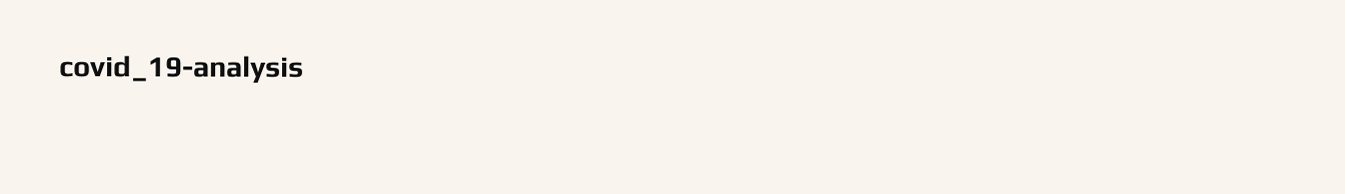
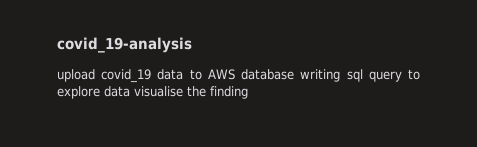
(304, 69) none -> [57,69,421,83] [57,86,248,99] // upload covid_19 data to AWS database writing sql query to explore data visualise the finding

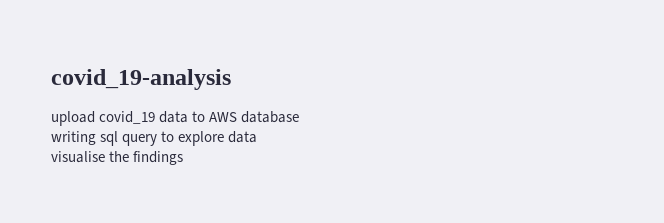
(295, 74) none -> (300, 117) //
(130, 91) none -> (258, 137) //
[210,86,248,99] finding -> [133,151,184,165] findings

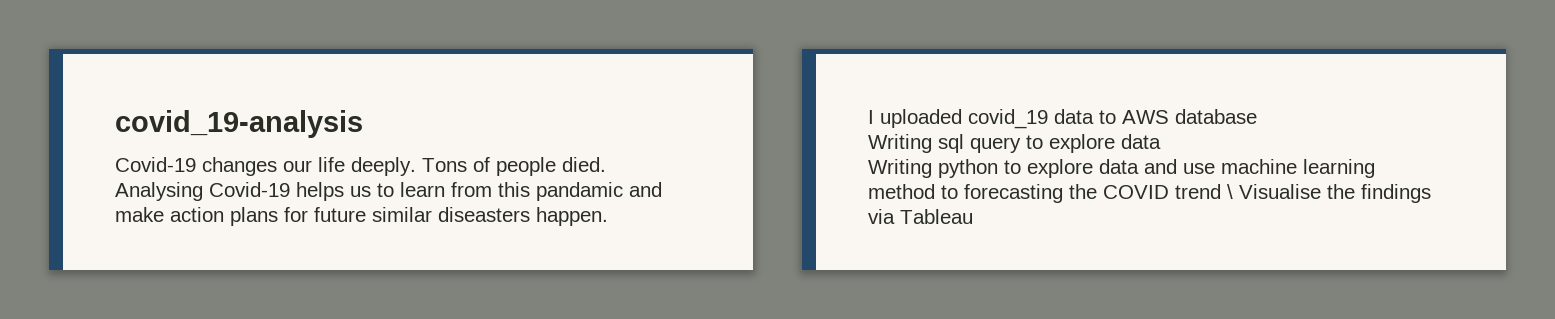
[51,111,95,126] upload -> [115,157,606,176] [115,182,662,201] [115,207,608,226] [868,109,962,128] Covid-19 changes our life deeply. Tons of people died. Analysing Covid-19 helps us to learn from this pandamic and make action plans for future similar diseasters happen. // I uploaded
[51,131,96,145] writing -> [868,134,932,153] Writing
[51,151,184,165] visualise the findings -> [868,159,1375,178] [868,184,1431,203] [868,209,973,224] Writing python to explore data and use machine learning method to forecasting the COVID trend \ Visualise the findings via Tableau

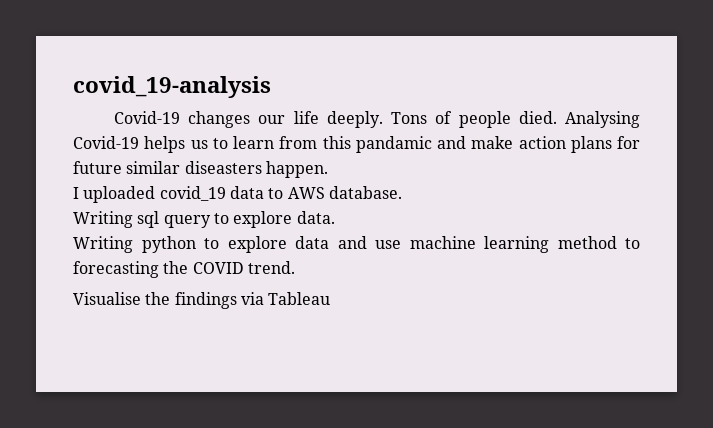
[1175,109,1257,124] database -> [328,186,402,199] database.
[1121,134,1161,149] data -> [296,211,335,224] data.
[1175,184,1233,199] trend \ -> [247,261,295,274] trend. //

